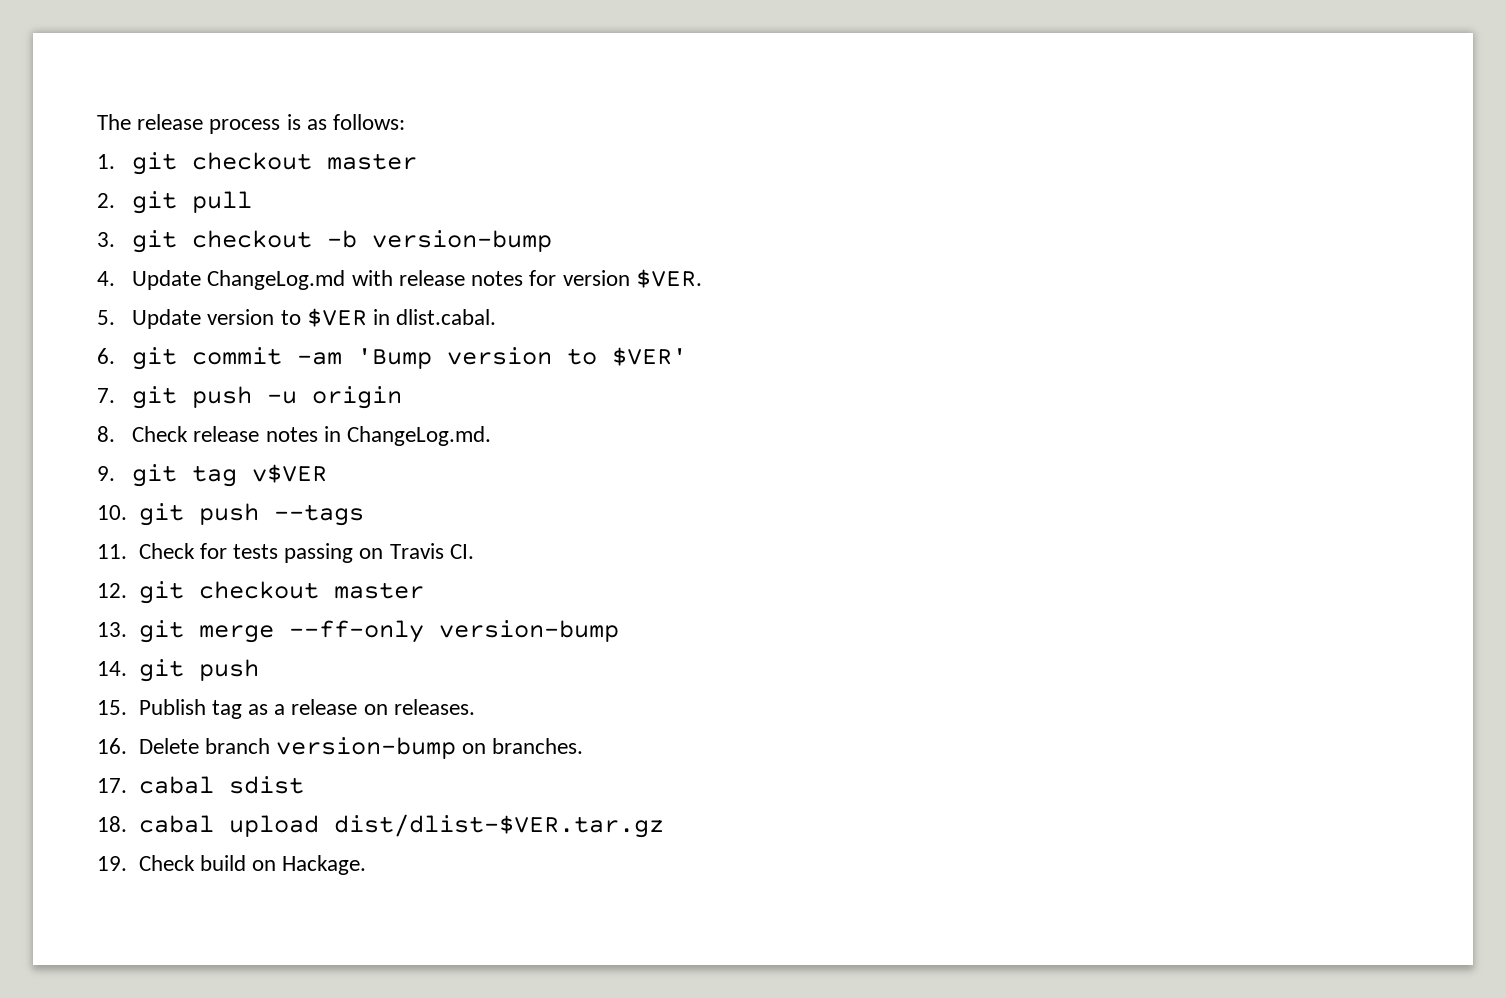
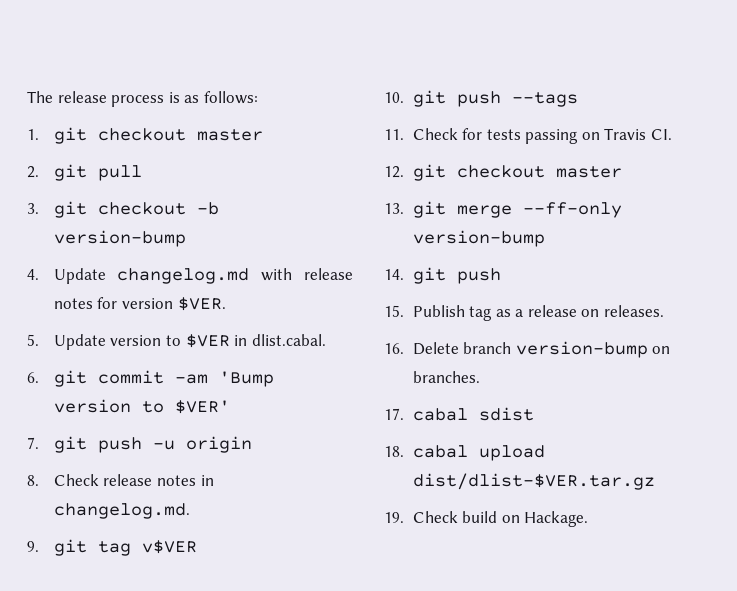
[207,270,346,290] ChangeLog.md -> [117,268,250,284] changelog.md
[347,426,492,446] ChangeLog.md. -> [53,503,190,519] changelog.md.

